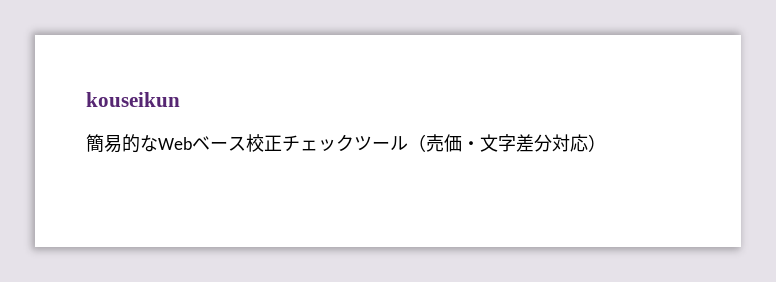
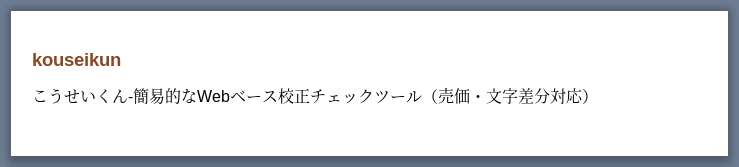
(180, 99) none -> [32,88,133,104] こうせいくん-

